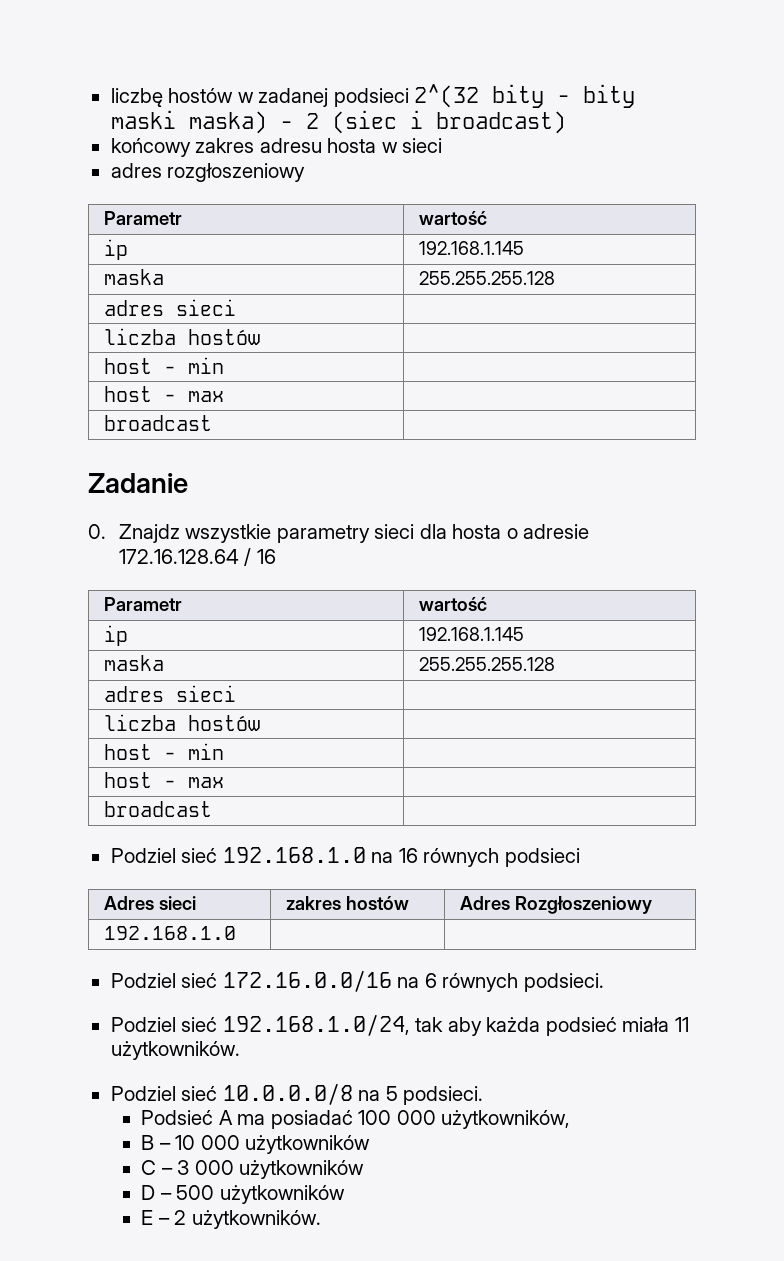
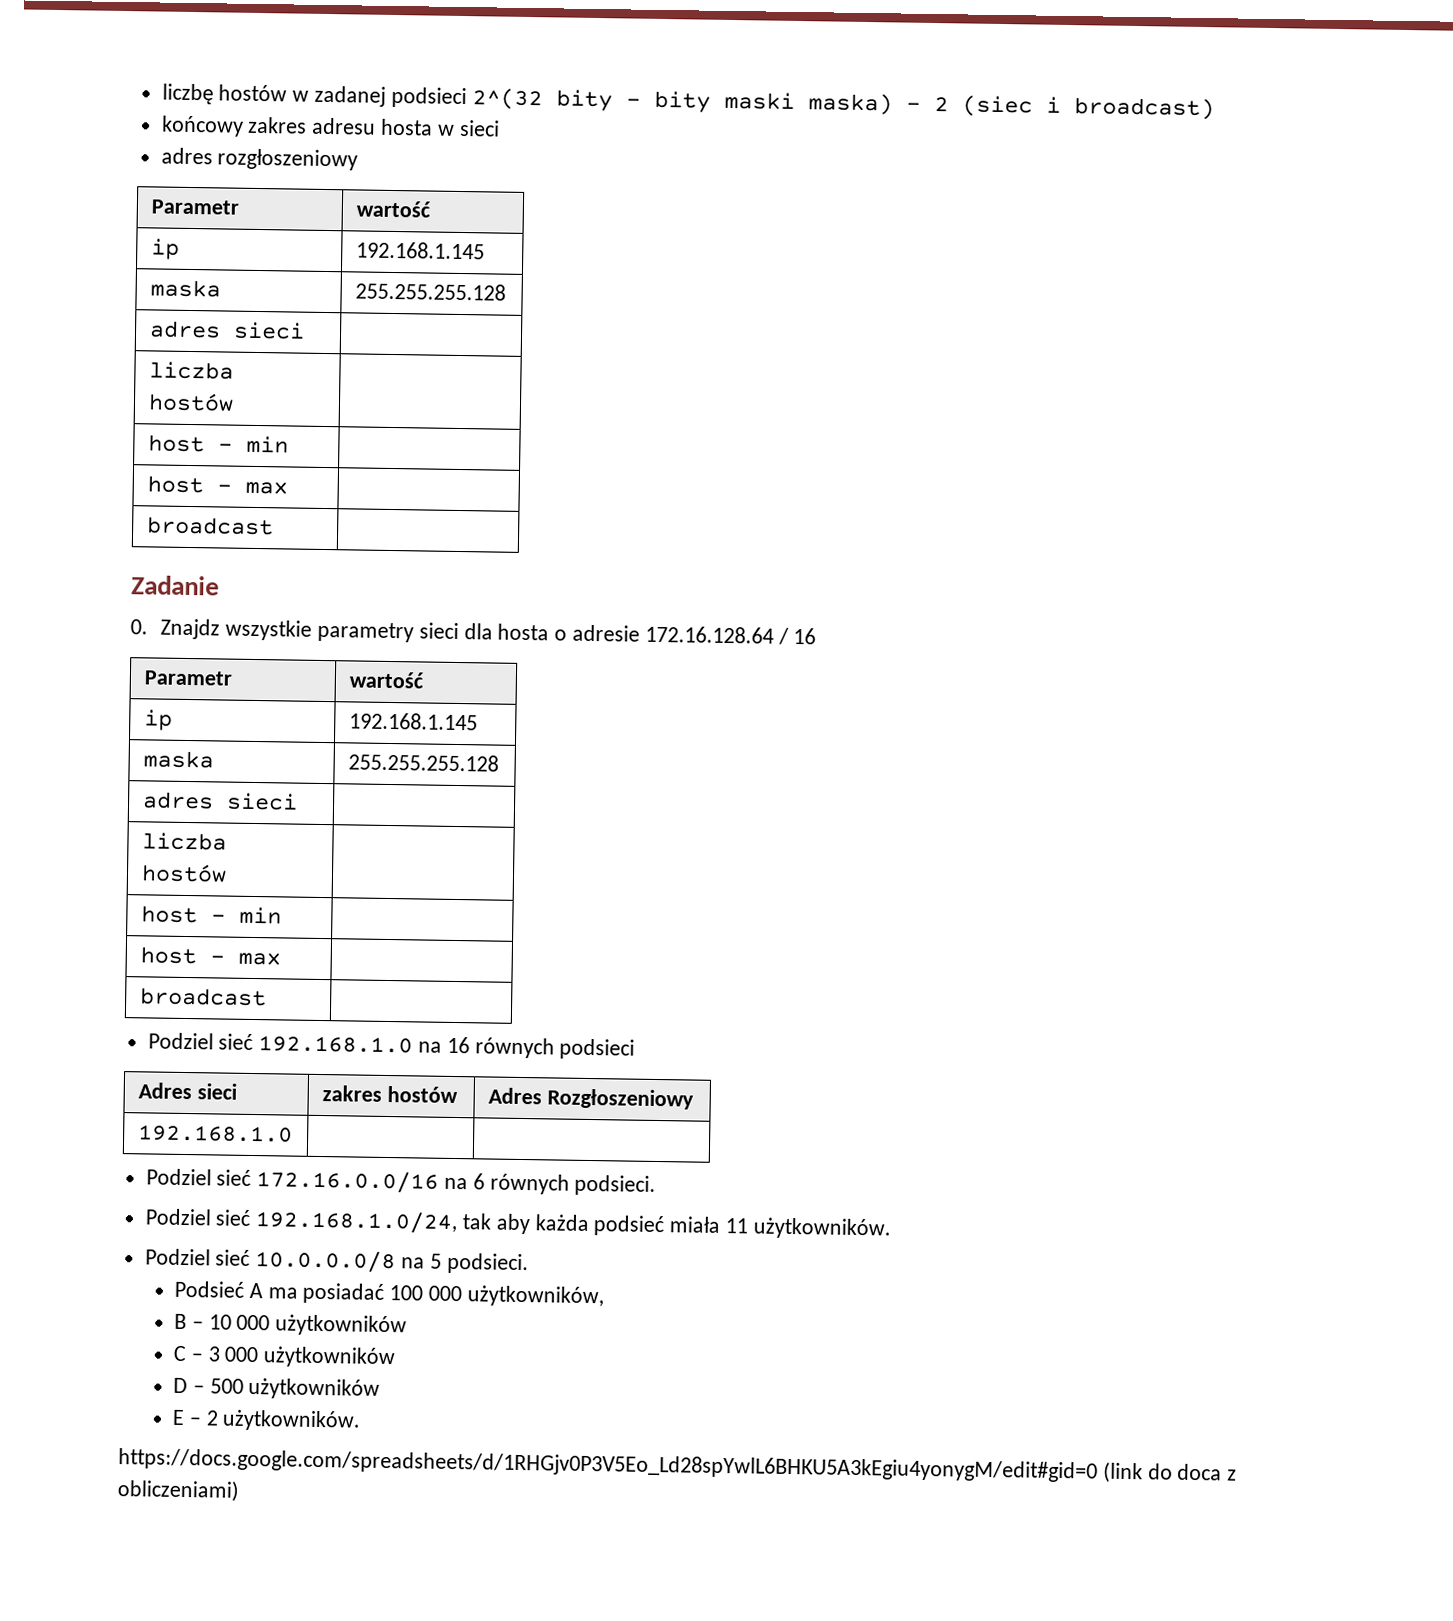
(321, 1219) none -> [118,1448,1238,1484] [117,1479,240,1502] // https://docs.google.com/spreadsheets/d/1RHGjv0P3V5Eo_Ld28spYwlL6BHKU5A3kEgiu4yonygM/edit#gid=0 (link do doca z obliczeniami)

